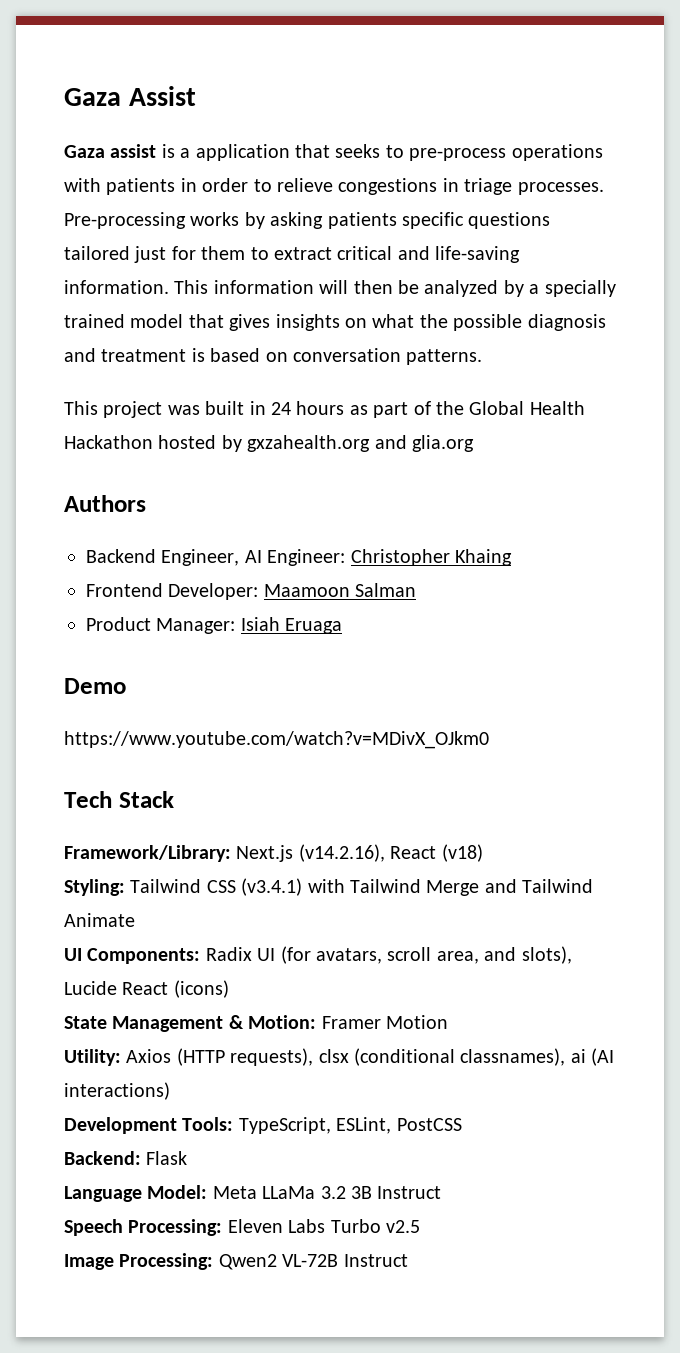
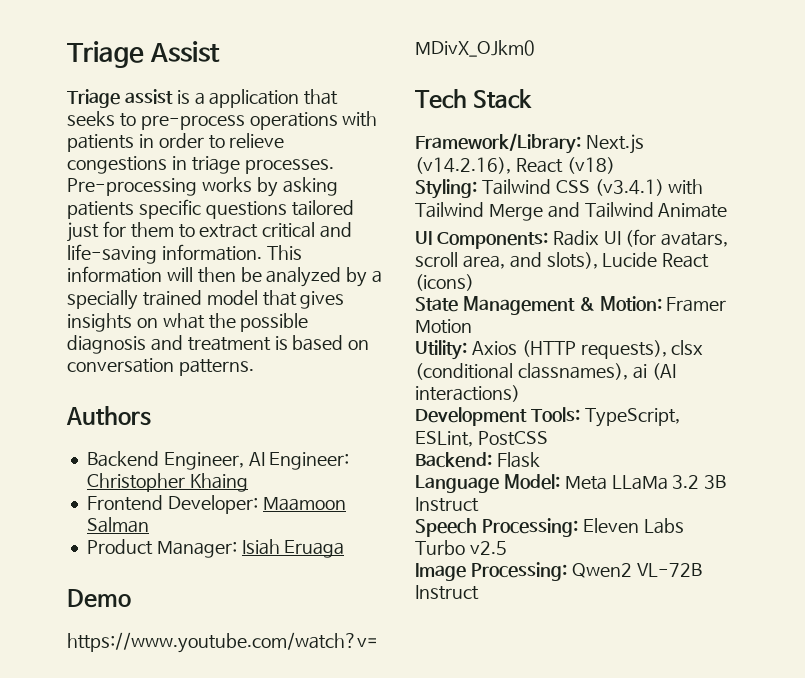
[64,88,121,106] Gaza -> [67,41,144,68] Triage
[64,145,105,158] Gaza -> [67,89,120,108] Triage
[64,401,585,418] [64,435,474,452] // This project was built in 24 hours as part of the Global Health Hackathon hosted by gxzahealth.org and glia.org -> (254, 367) none

